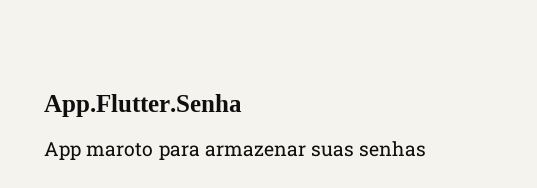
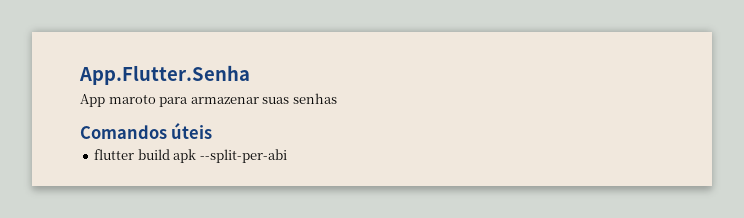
(427, 149) none -> [80,123,213,139] [94,149,287,163] // Comandos úteis // flutter build apk --split-per-abi

